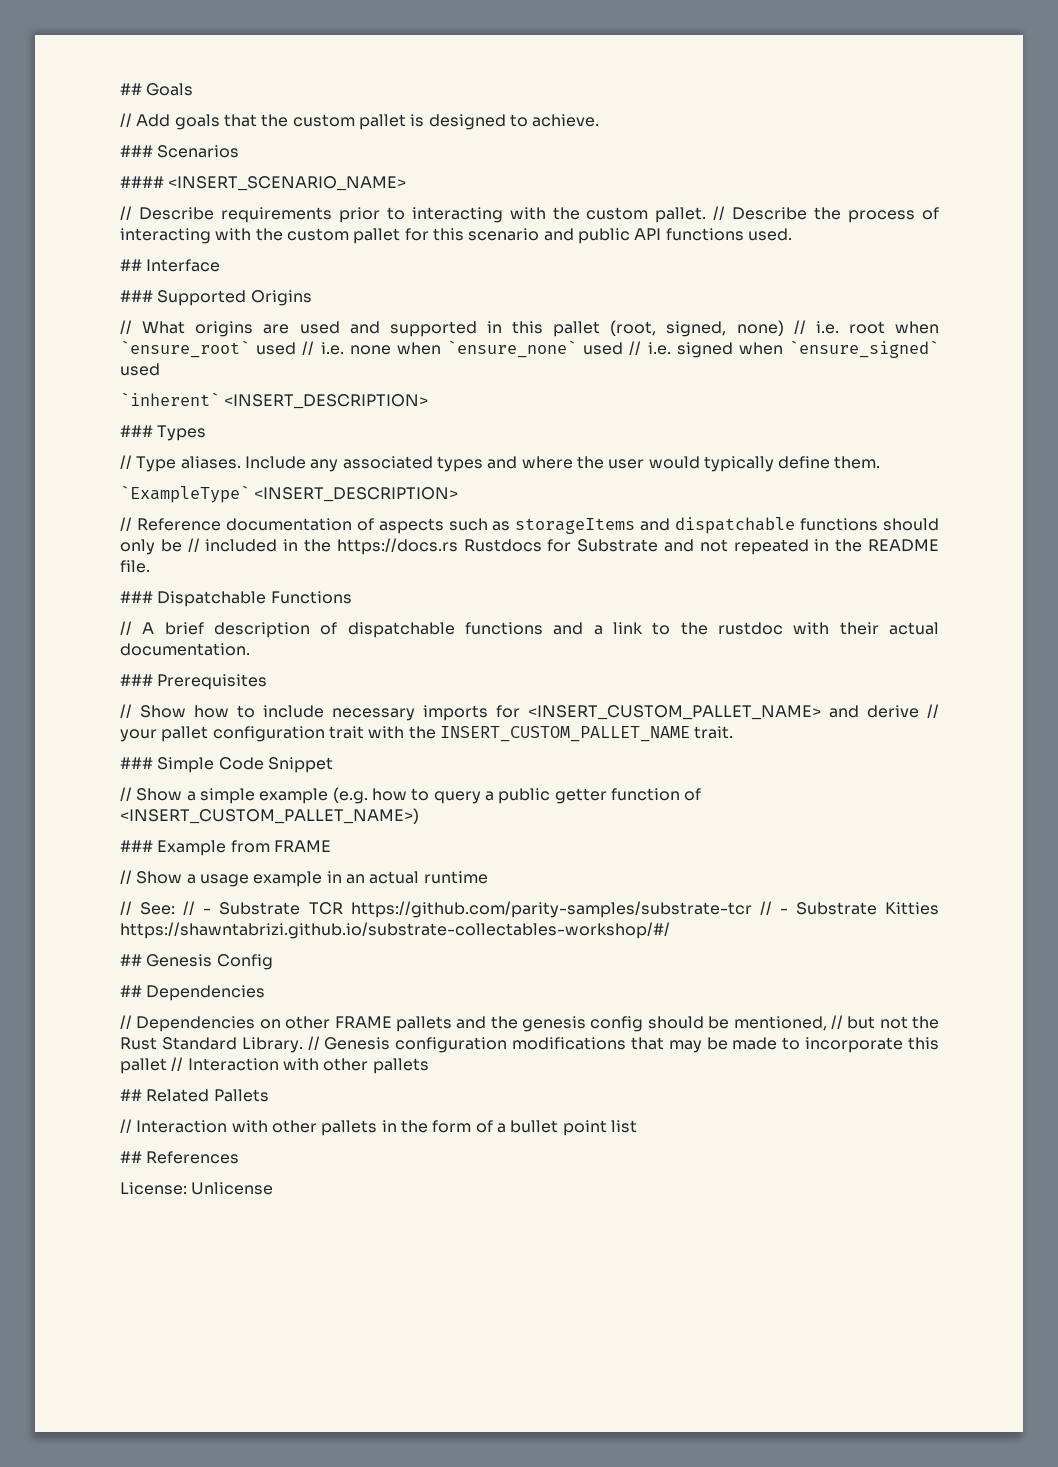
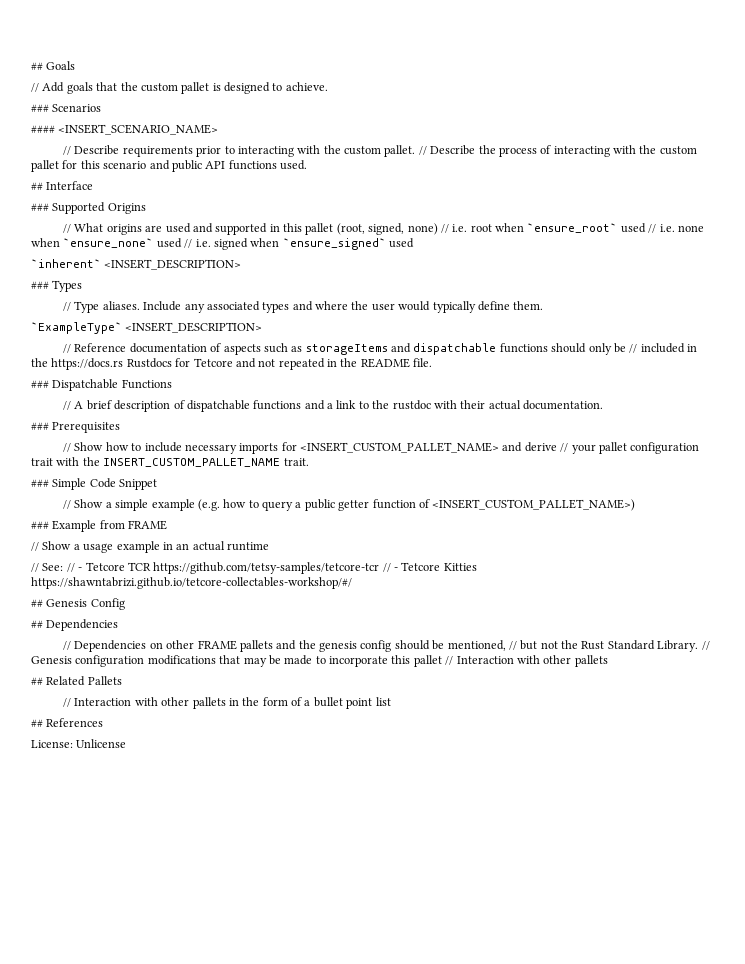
[577,539,659,552] Substrate -> [193,358,233,367] Tetcore
[219,901,940,918] [120,922,670,939] Substrate TCR https://github.com/parity-samples/substrate-tcr // - Substrate Kitties https://shawntabrizi.github.io/substrate-collectables-workshop/#/ -> [85,562,477,574] [31,577,352,589] Tetcore TCR https://github.com/tetsy-samples/tetcore-tcr // - Tetcore Kitties https://shawntabrizi.github.io/tetcore-collectables-workshop/#/

